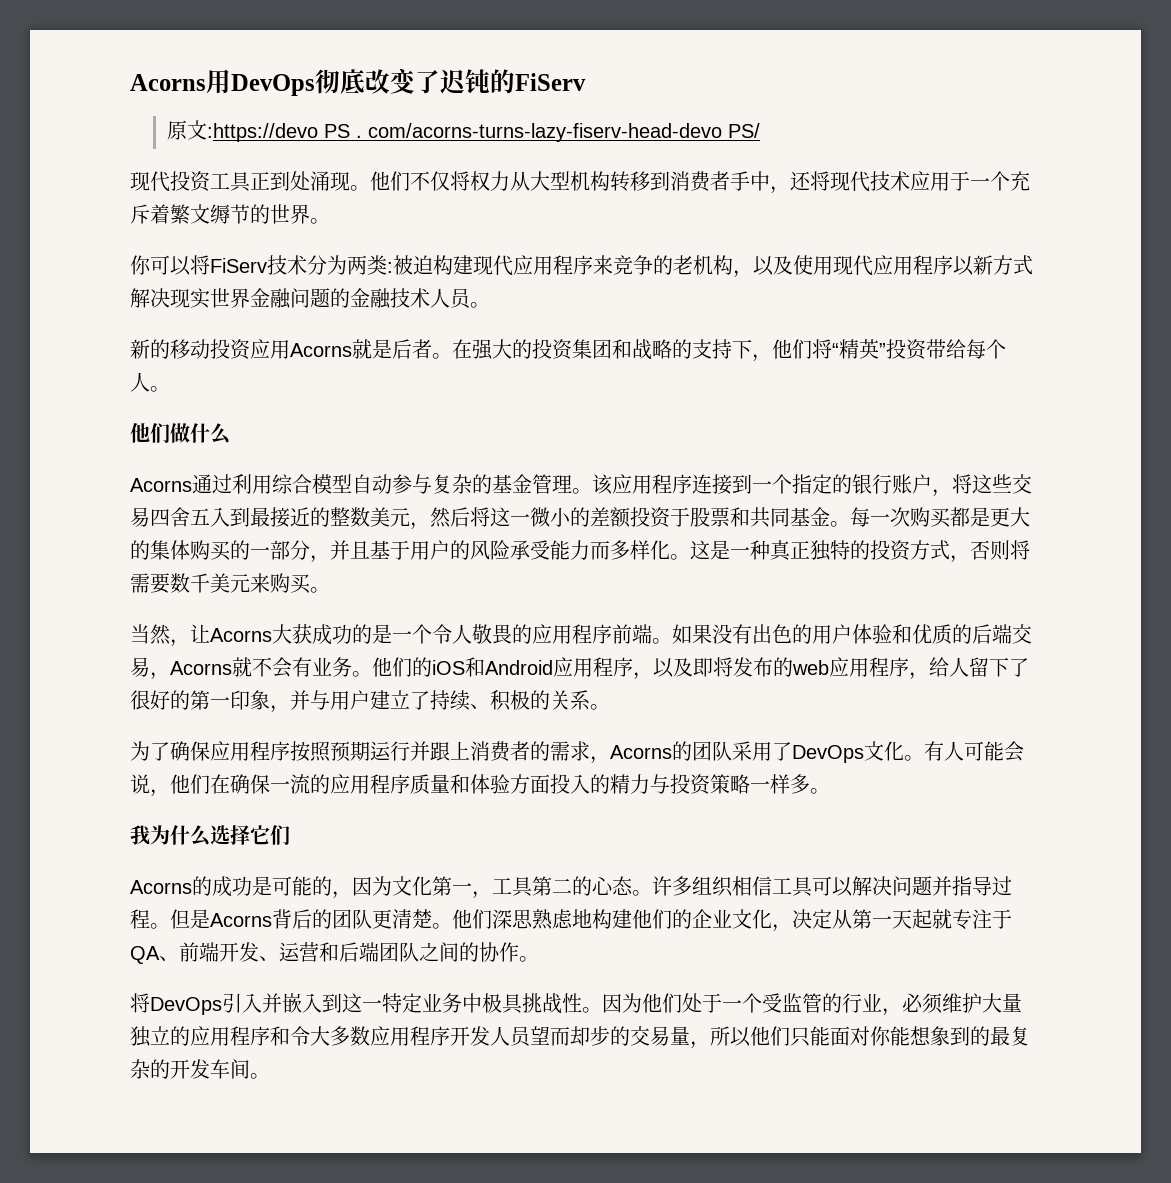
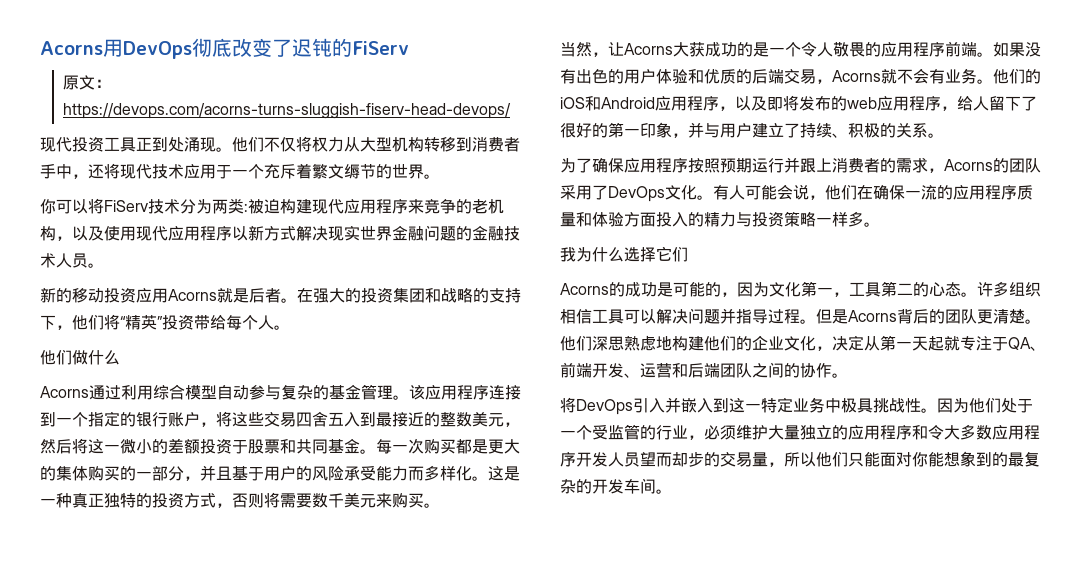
[207,123,761,142] :https://devo PS . com/acorns-turns-lazy-fiserv-head-devo PS/ -> [94,79,111,88] [62,103,511,119] ：https://devops.com/acorns-turns-sluggish-fiserv-head-devops/

